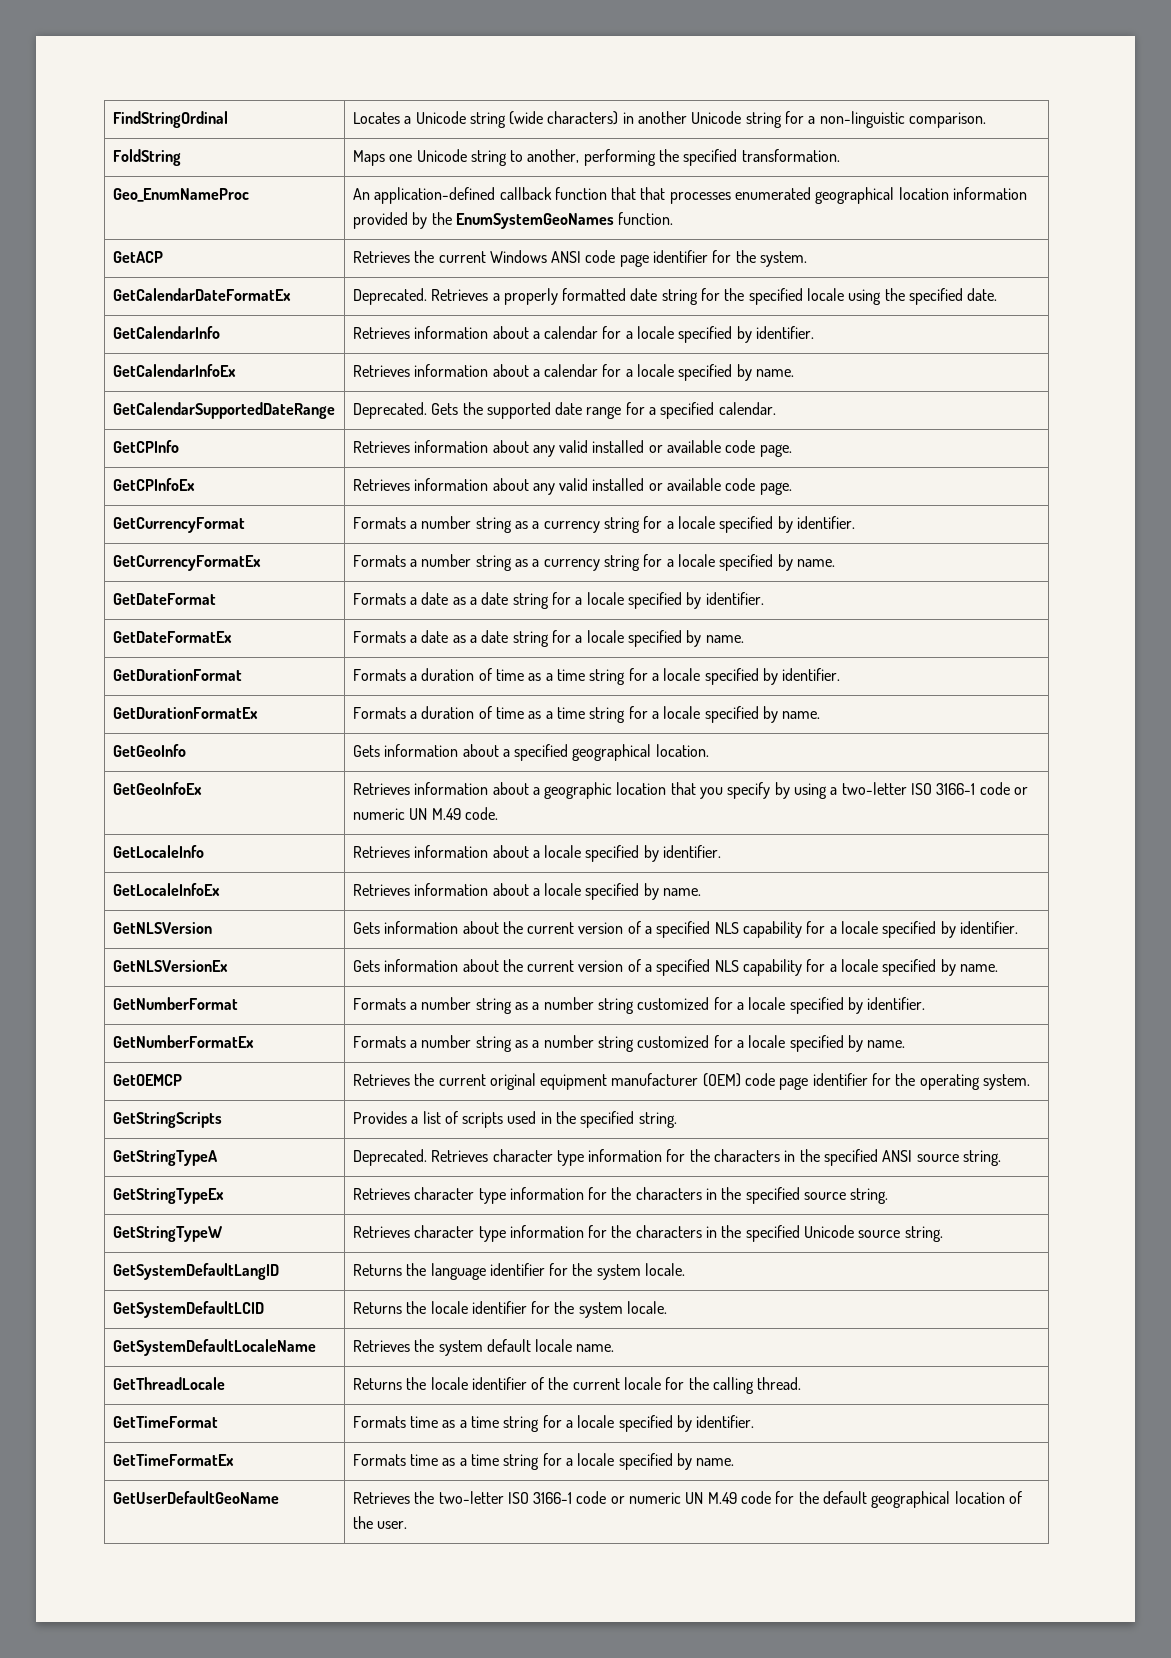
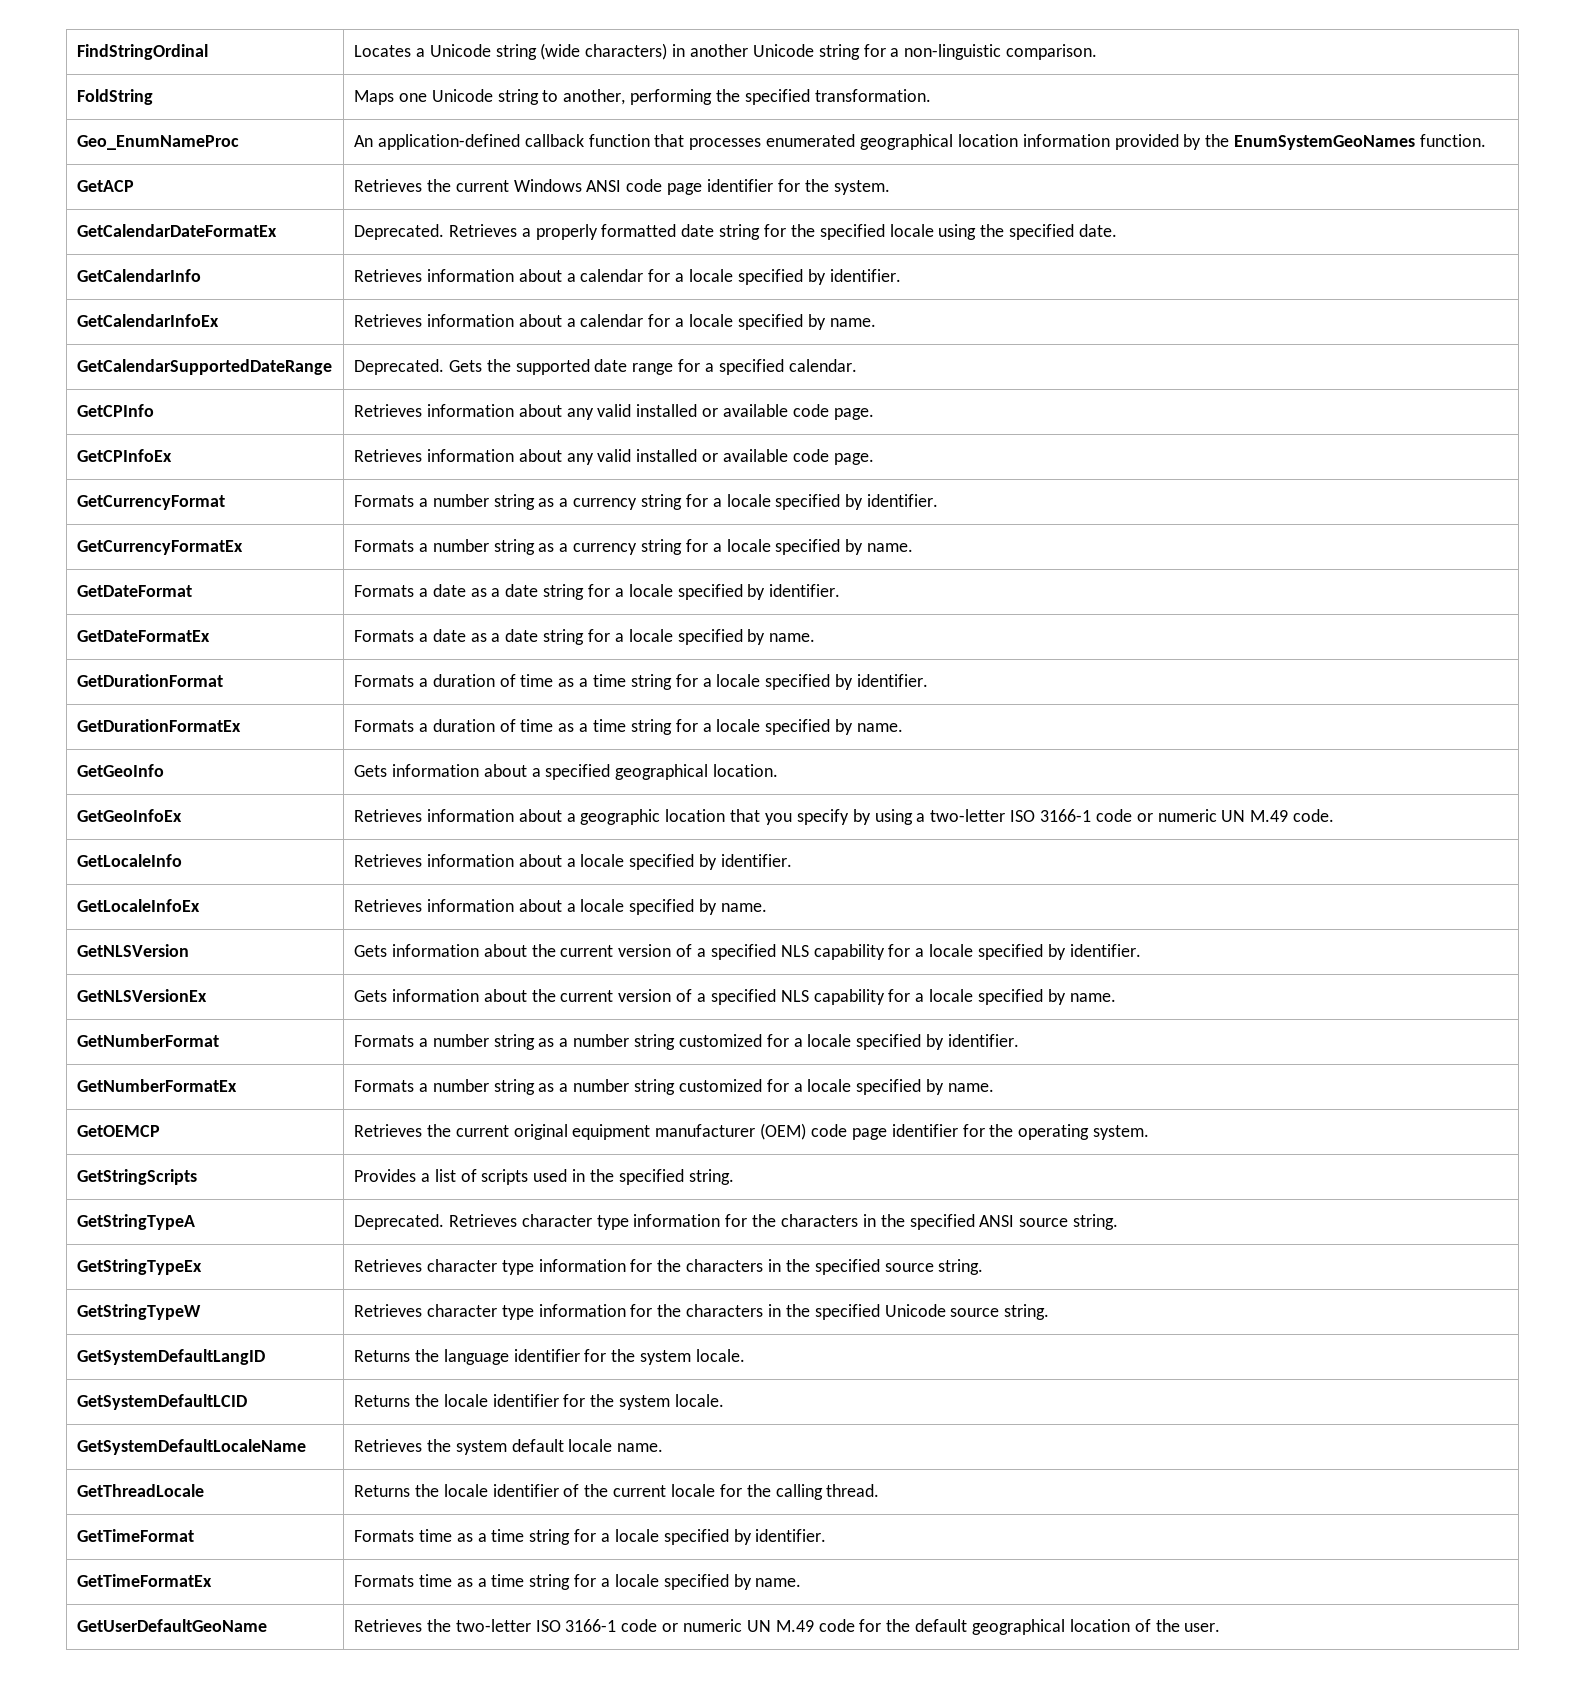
[640,187,666,200] that -> (685, 140) none

